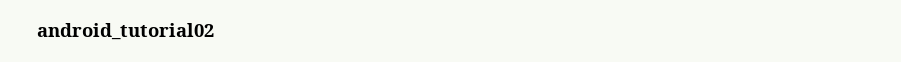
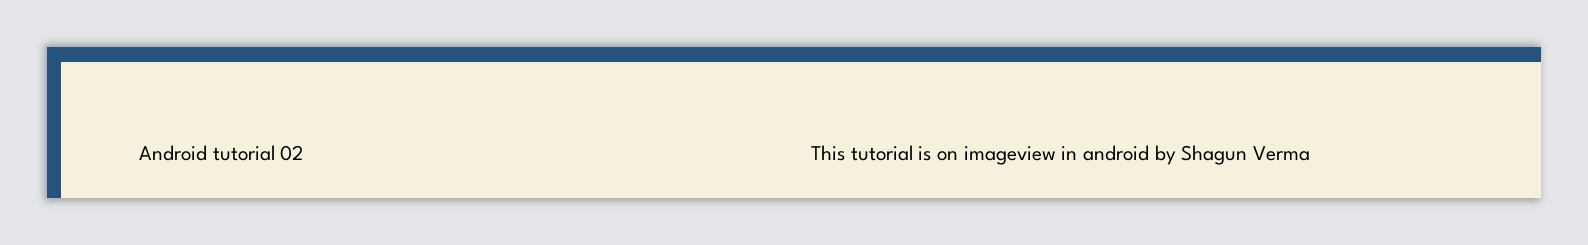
[37,23,214,40] android_tutorial02 -> [139,145,304,161] [811,145,1311,165] Android tutorial 02 // This tutorial is on imageview in android by Shagun Verma

